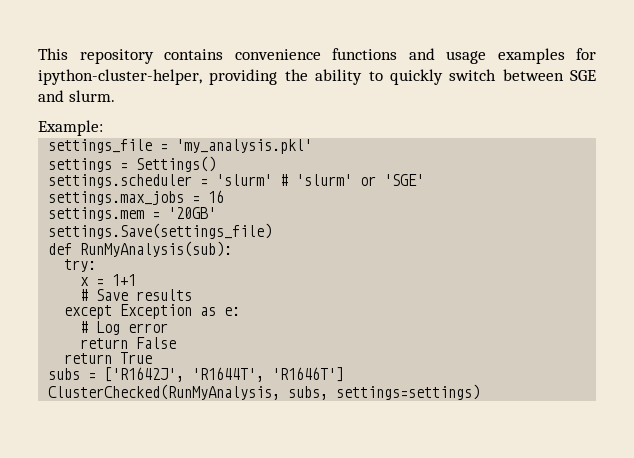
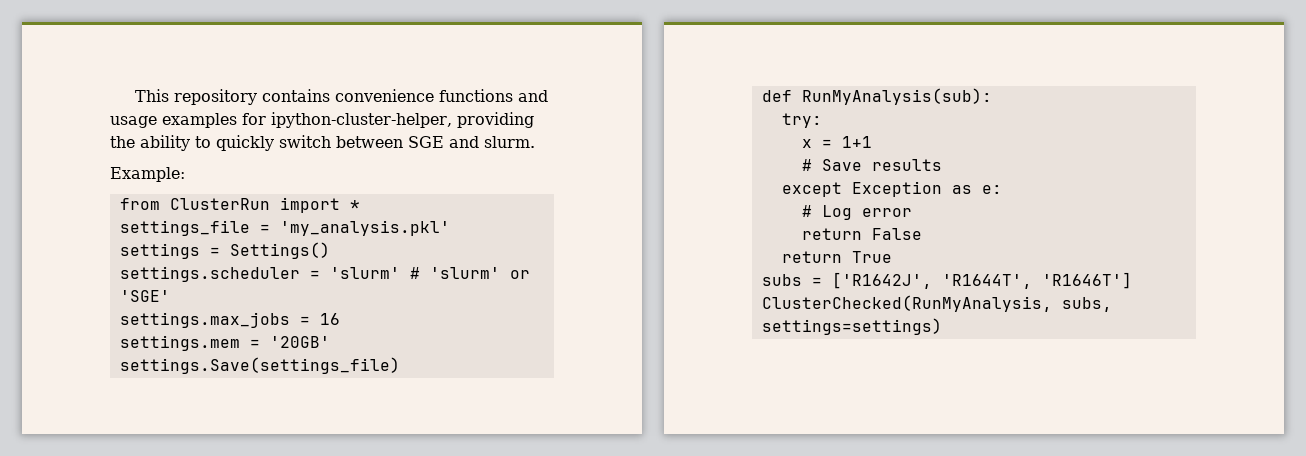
(103, 128) none -> [119,197,360,213] // from ClusterRun import *

